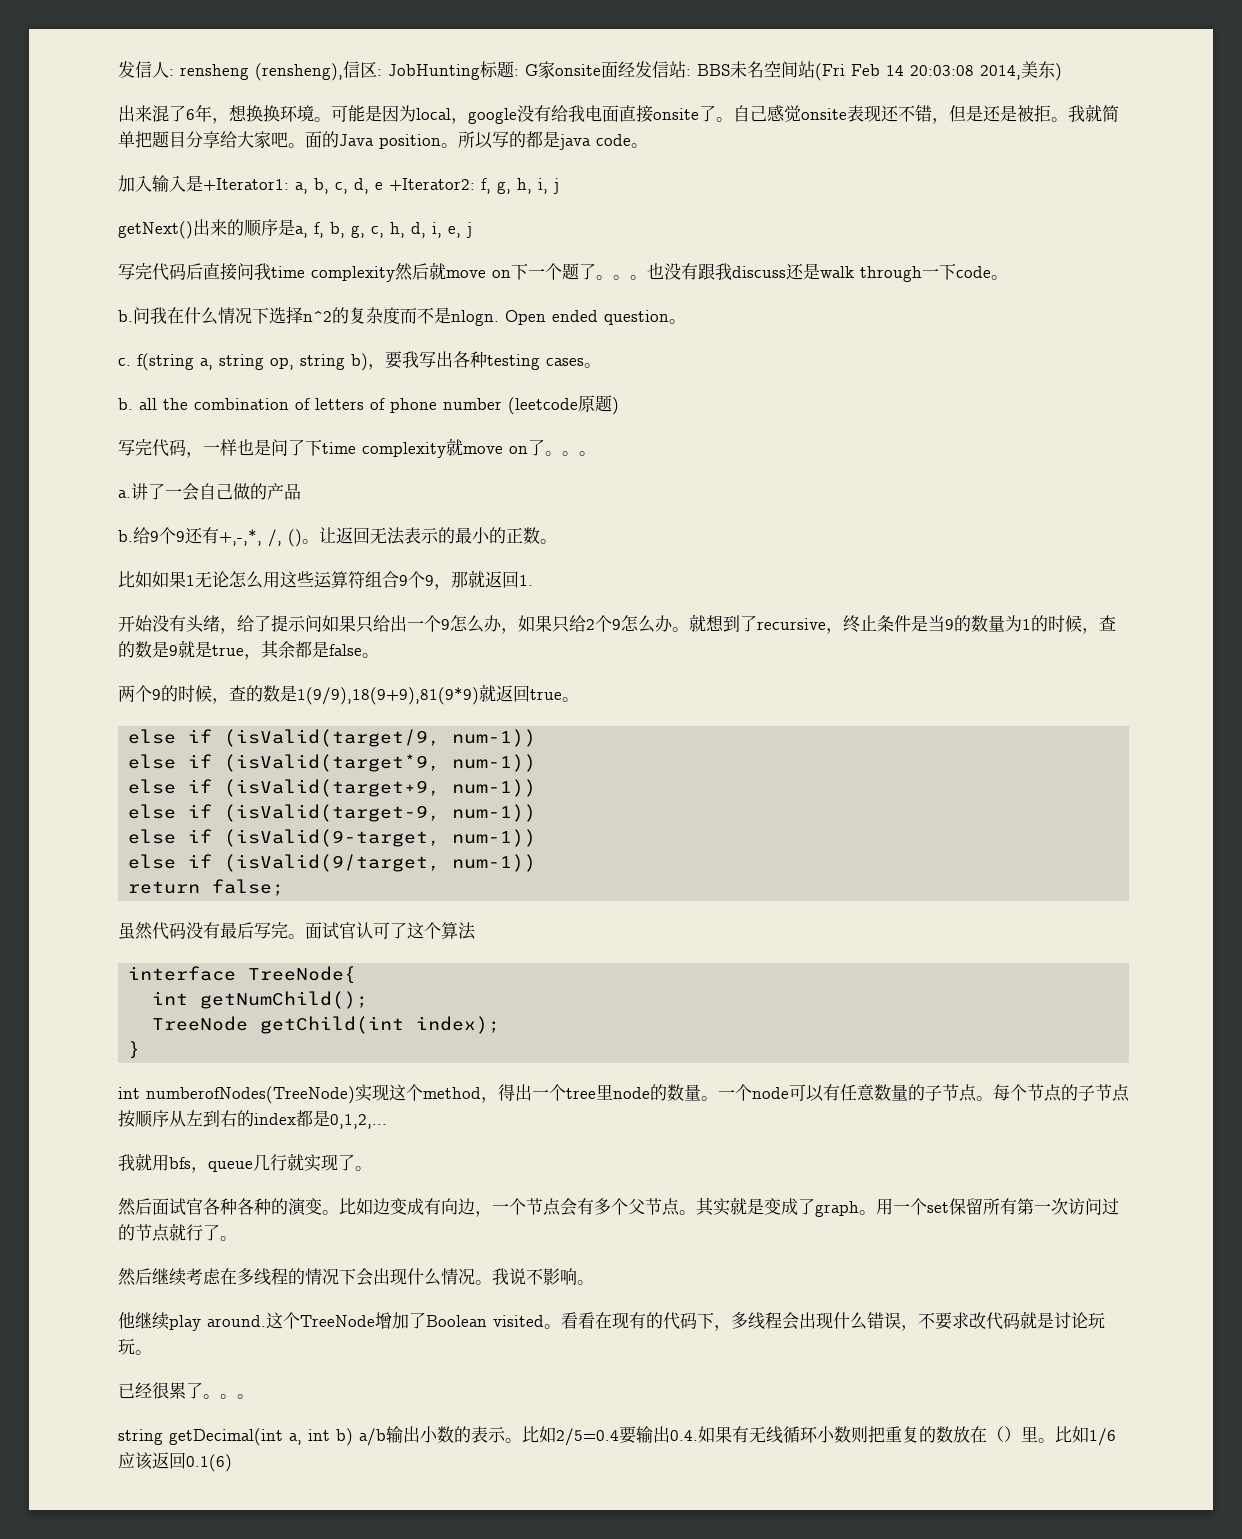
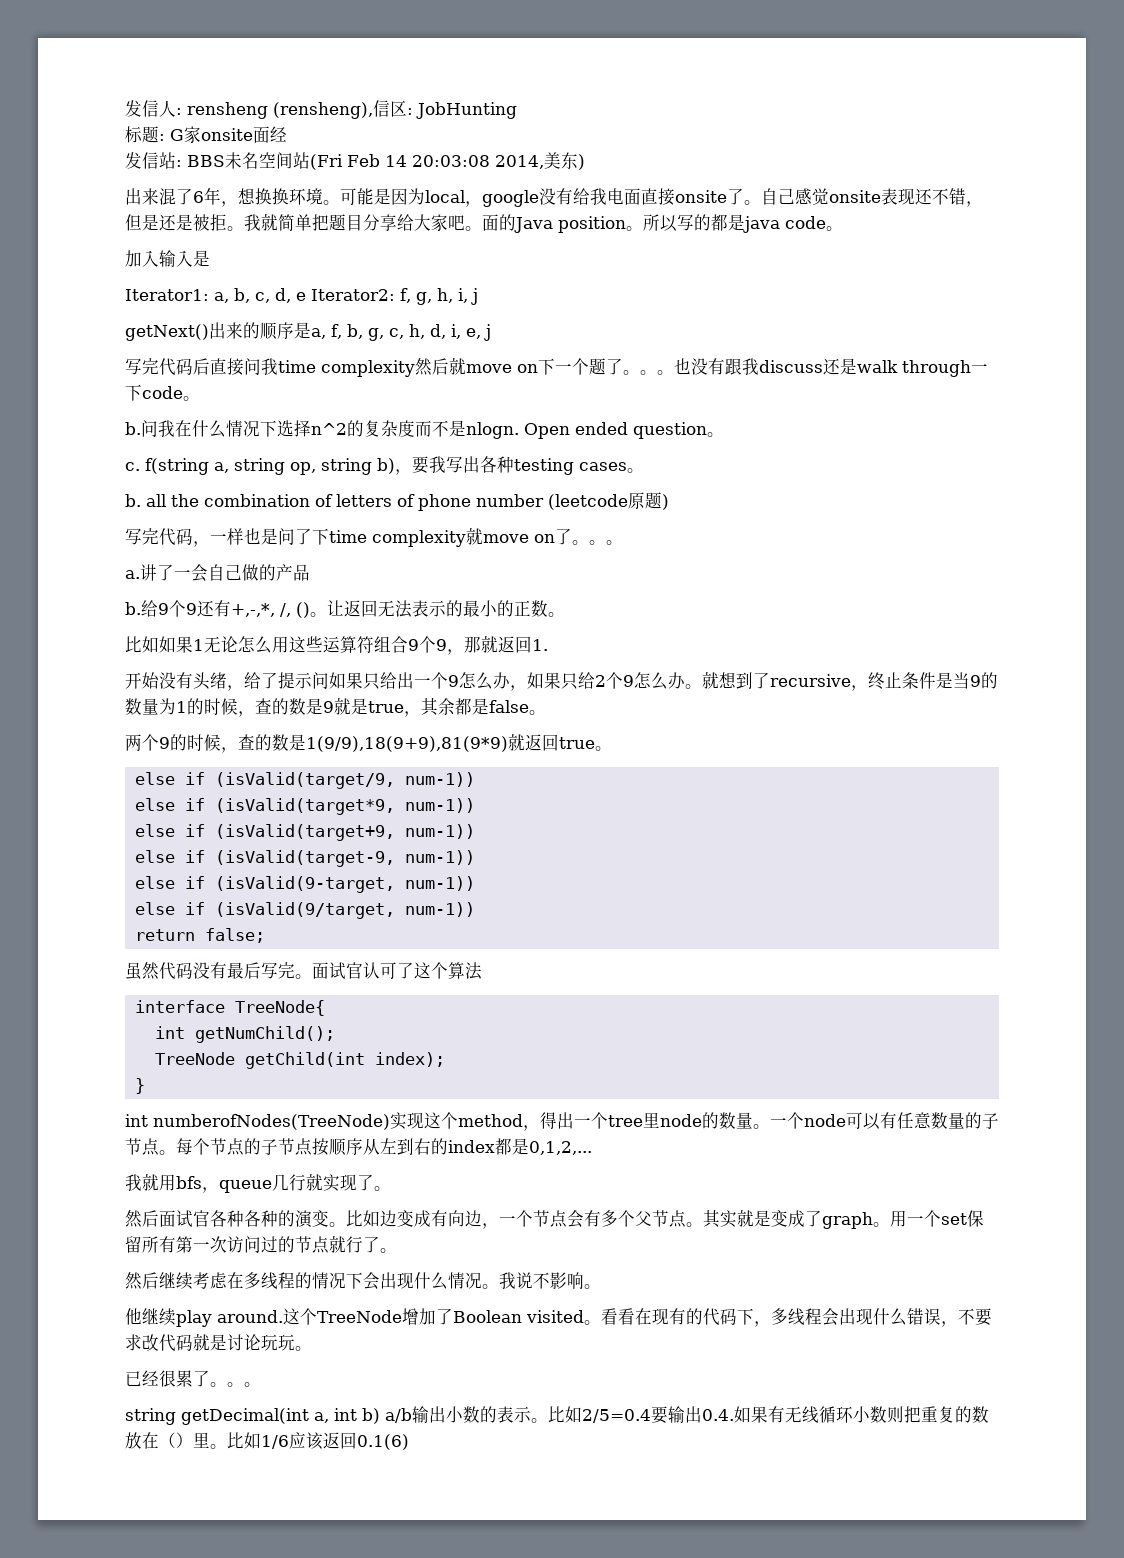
(480, 72) none -> (517, 110) //
(635, 69) none -> (287, 134) //
[203,178,289,191] +Iterator1: -> [125,289,209,301] // Iterator1:
[389,178,475,191] +Iterator2: -> [311,289,395,301] Iterator2:

